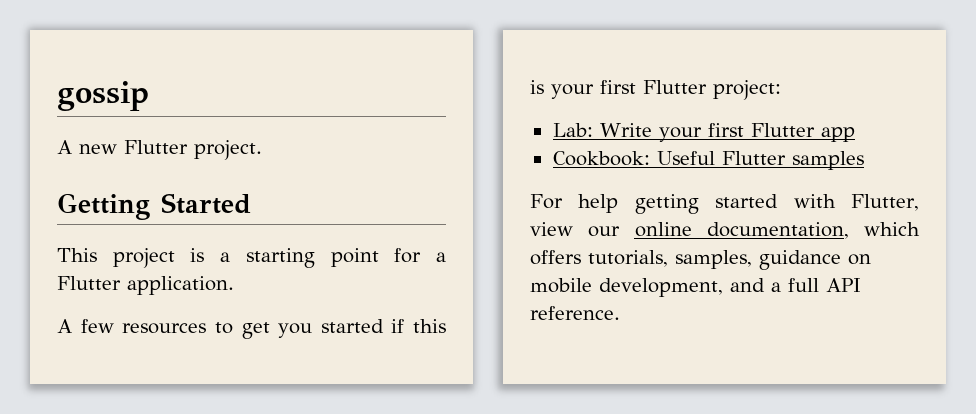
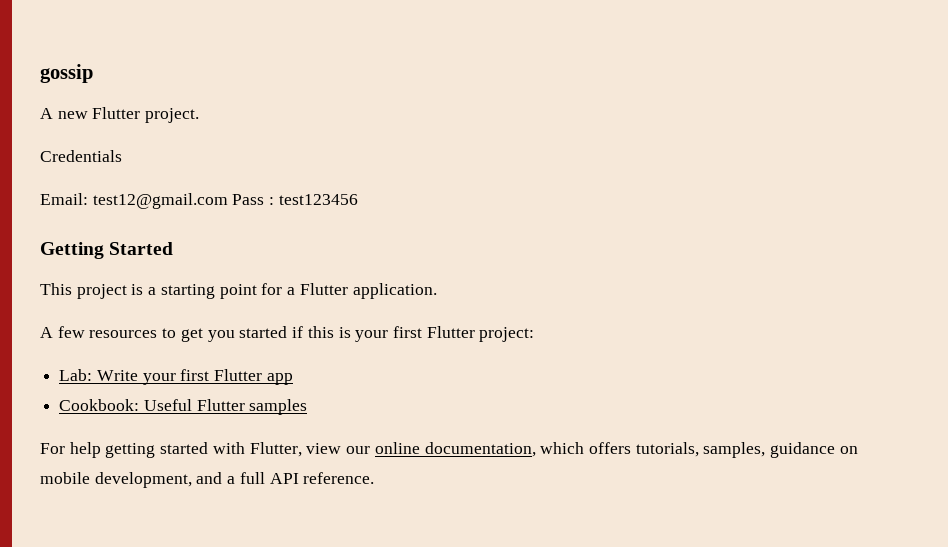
(262, 150) none -> [40,150,122,162] [40,193,358,209] // Credentials // Email: test12@gmail.com Pass : test123456

